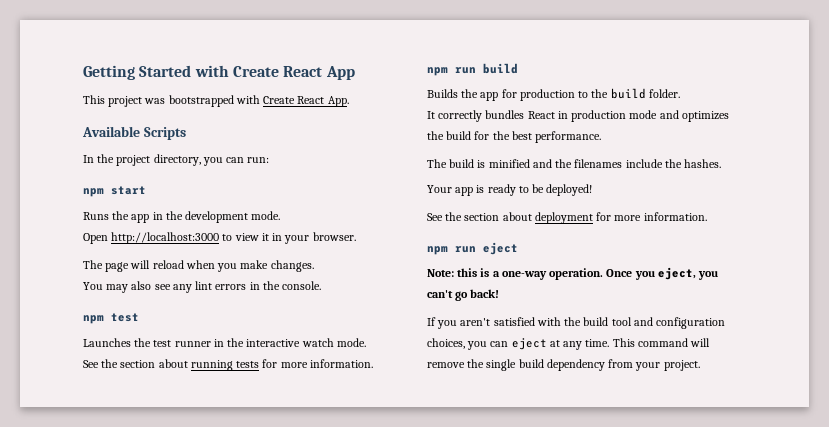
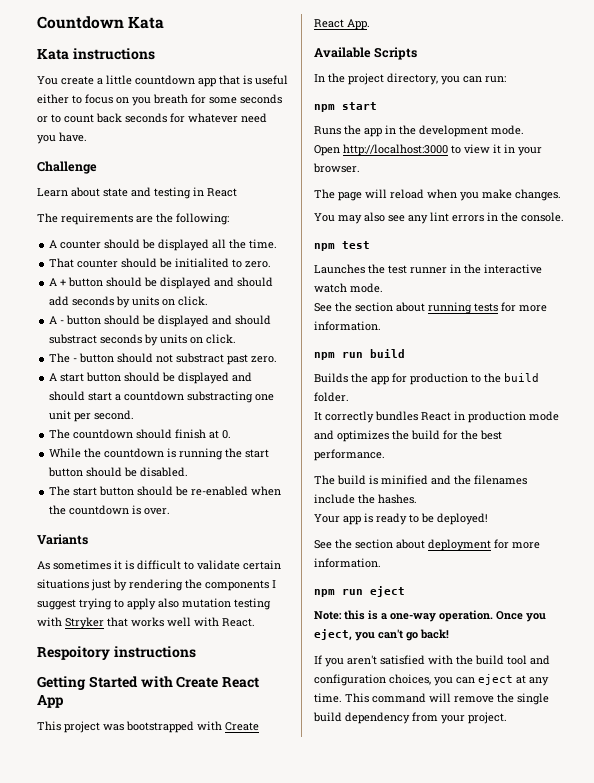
(83, 72) none -> [37,16,165,29] [37,48,155,60] [37,75,288,87] [37,94,282,106] [37,113,267,123] [37,132,87,144] [37,161,97,174] [37,187,237,199] [37,213,229,225] [49,239,278,251] [49,258,272,268] [49,277,274,289] [49,296,209,308] [49,315,272,327] [49,334,237,346] [49,353,278,365] [49,372,253,384] [49,391,275,403] [49,410,135,422] [49,429,232,439] [49,448,270,460] [48,467,189,477] [49,486,282,496] [49,505,171,515] [37,534,88,545] [37,560,281,570] [37,579,276,591] [37,598,271,610] [37,617,255,629] [37,646,196,660] Countdown Kata // Kata instructions // You create a little countdown app that is useful either to focus on you breath for some seconds or to count back seconds for whatever need you have. // Challenge // Learn about state and testing in React // The requirements are the following: // A counter should be displayed all the time. // That counter should be initialited to zero. // A + button should be displayed and should add seconds by units on click. // A - button should be displayed and should substract seconds by units on click. // The - button should not substract past zero. // A start button should be displayed and should start a countdown substracting one unit per second. // The countdown should finish at 0. // While the countdown is running the start button should be disabled. // The start button should be re-enabled when the countdown is over. // Variants // As sometimes it is difficult to validate certain situations just by rendering the components I suggest trying to apply also mutation testing with Stryker that works well with React. // Respoitory instructions //

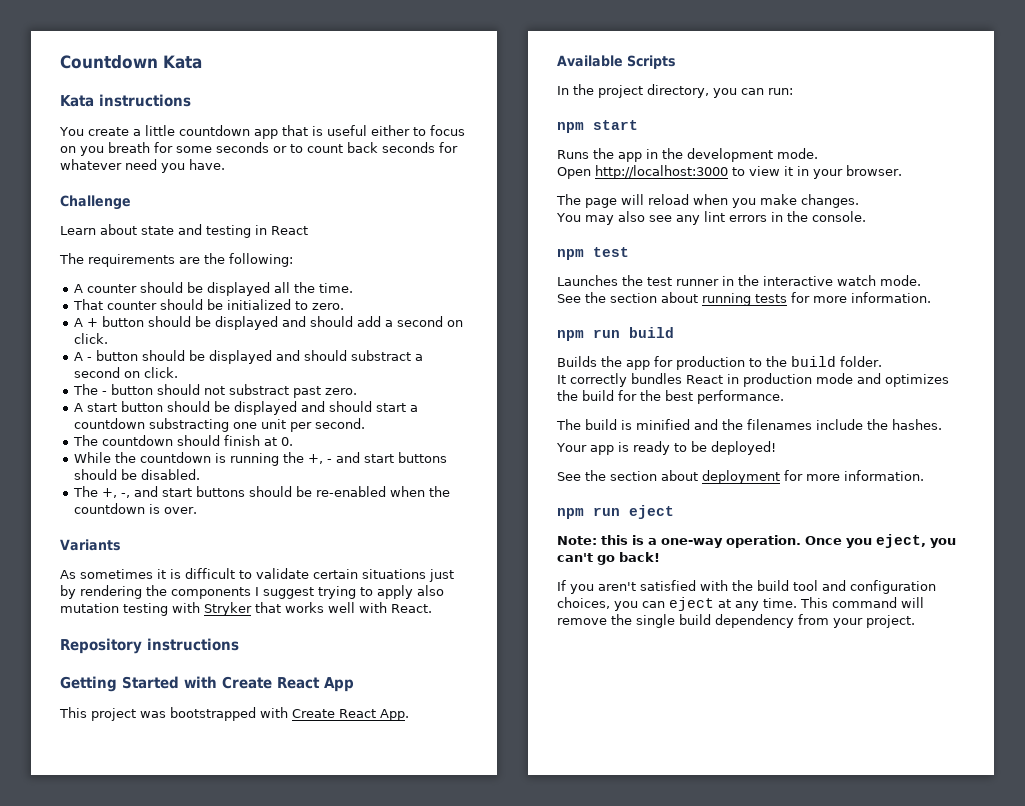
[175,258,230,268] initialited -> [227,299,292,310] initialized
[72,296,160,308] seconds by units -> [385,316,444,327] a second
[100,334,188,346] seconds by units -> [415,354,424,361] [74,367,121,378] a second
[245,449,270,458] [48,467,84,477] start button -> [308,452,448,464] +, - and start buttons
[73,486,135,496] start button -> [102,486,246,498] +, -, and start buttons
[37,646,110,660] Respoitory -> [60,638,142,654] Repository

